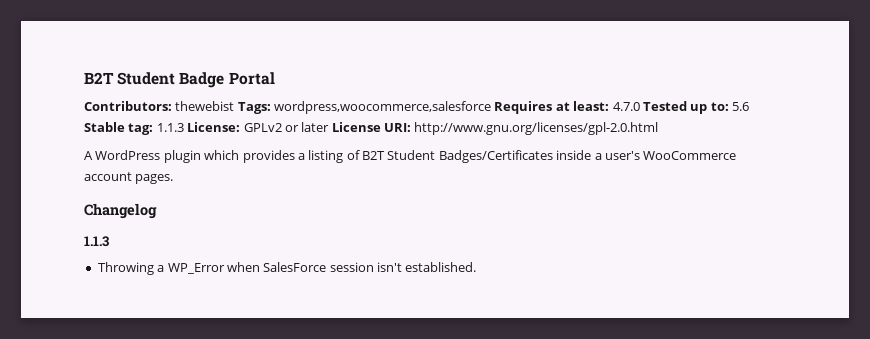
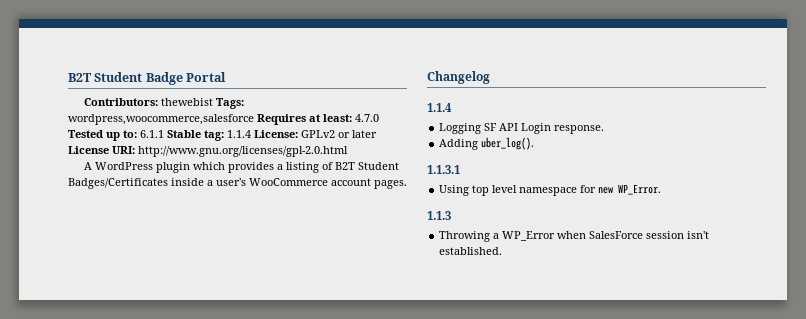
[732,102,750,111] 5.6 -> [140,130,164,138] 6.1.1
[156,123,184,132] 1.1.3 -> [227,130,251,138] 1.1.4
(157, 211) none -> [427,103,452,112] [439,123,605,134] [439,137,535,150] [427,165,460,174] [439,184,662,196] // 1.1.4 // Logging SF API Login response. // Adding uber_log(). // 1.1.3.1 // Using top level namespace for new WP_Error.

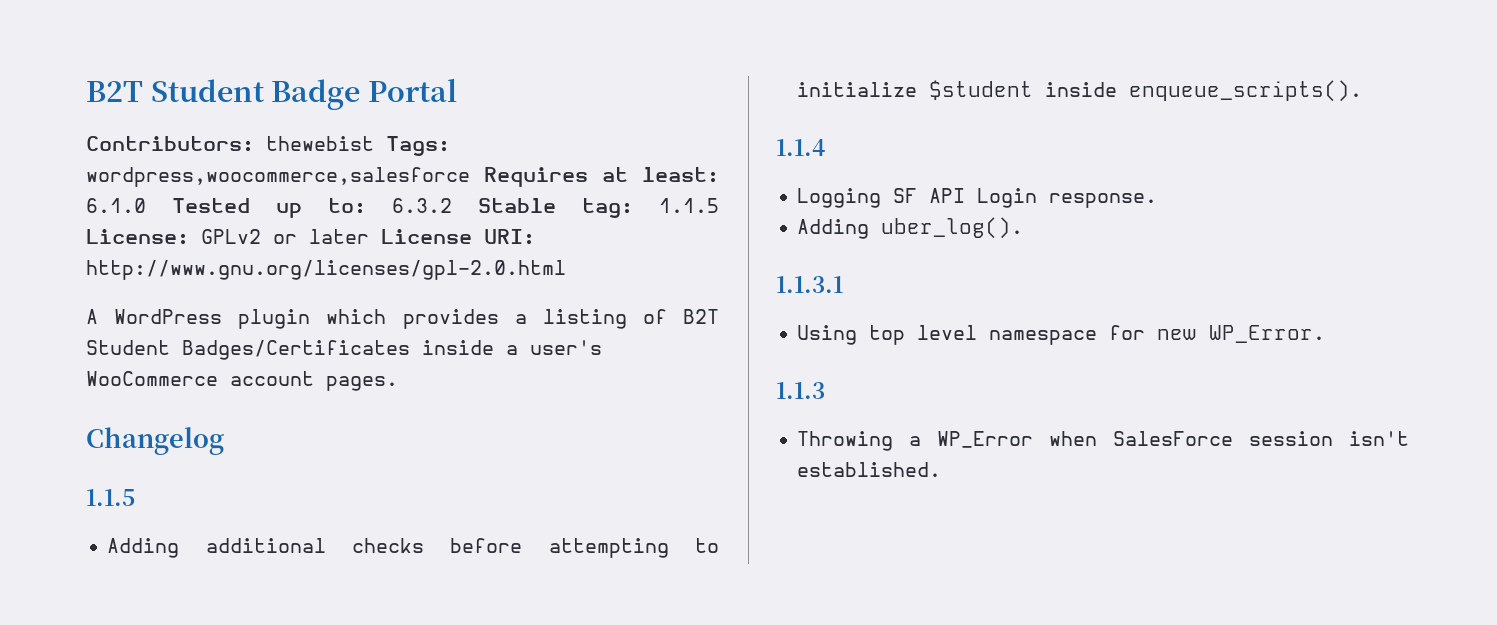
[355,114,379,122] 4.7.0 -> [86,198,146,213] 6.1.0
[140,130,164,138] 6.1.1 -> [392,198,452,213] 6.3.2
[227,130,251,138] 1.1.4 -> [659,198,719,213] 1.1.5
(490, 77) none -> [86,489,135,506] [107,538,719,558] [797,80,1363,102] // 1.1.5 // Adding additional checks before attempting to initialize $student inside enqueue_scripts().

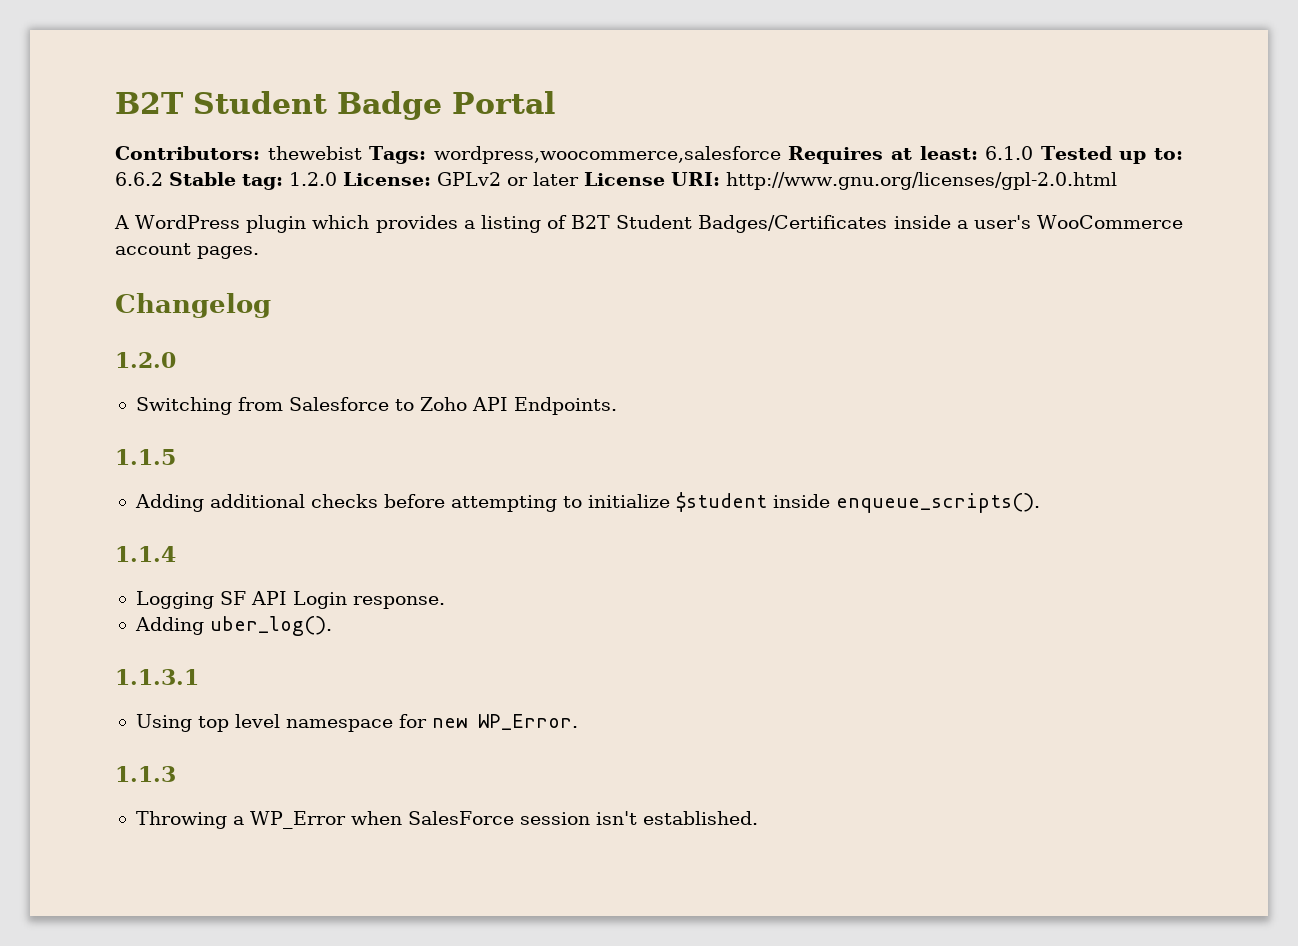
[392,198,452,213] 6.3.2 -> [115,172,163,186] 6.6.2
[659,198,719,213] 1.1.5 -> [289,172,337,186] 1.2.0
(224, 441) none -> [115,352,176,368] [135,397,617,415] // 1.2.0 // Switching from Salesforce to Zoho API Endpoints.

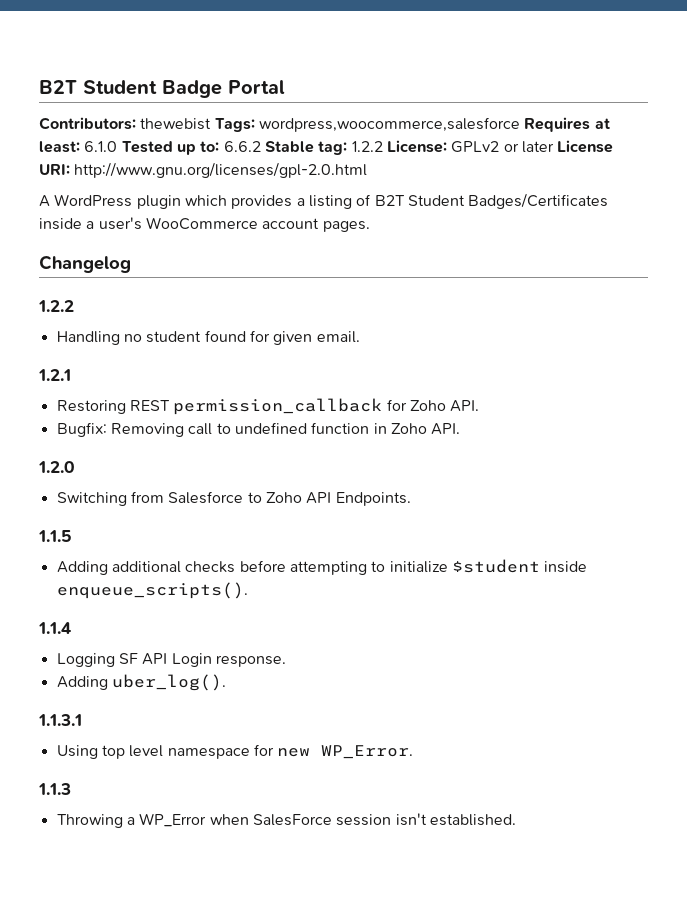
[289,172,337,186] 1.2.0 -> [351,141,383,152] 1.2.2
(271, 305) none -> [38,300,74,312] [56,330,360,345] [38,369,71,381] [56,398,480,415] [56,422,461,437] // 1.2.2 // Handling no student found for given email. // 1.2.1 // Restoring REST permission_callback for Zoho API. // Bugfix: Removing call to undefined function in Zoho API.

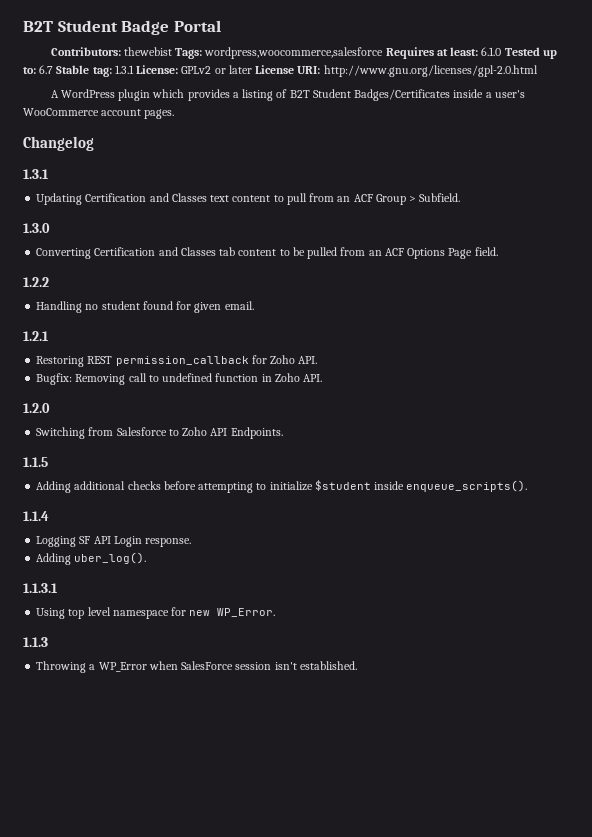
[223,141,261,152] 6.6.2 -> [39,65,54,74] 6.7
[351,141,383,152] 1.2.2 -> [114,65,134,74] 1.3.1
(131, 264) none -> [23,169,49,179] [36,193,461,205] [23,223,50,233] [36,247,498,259] // 1.3.1 // Updating Certification and Classes text content to pull from an ACF Group > Subfield. // 1.3.0 // Converting Certification and Classes tab content to be pulled from an ACF Options Page field.

